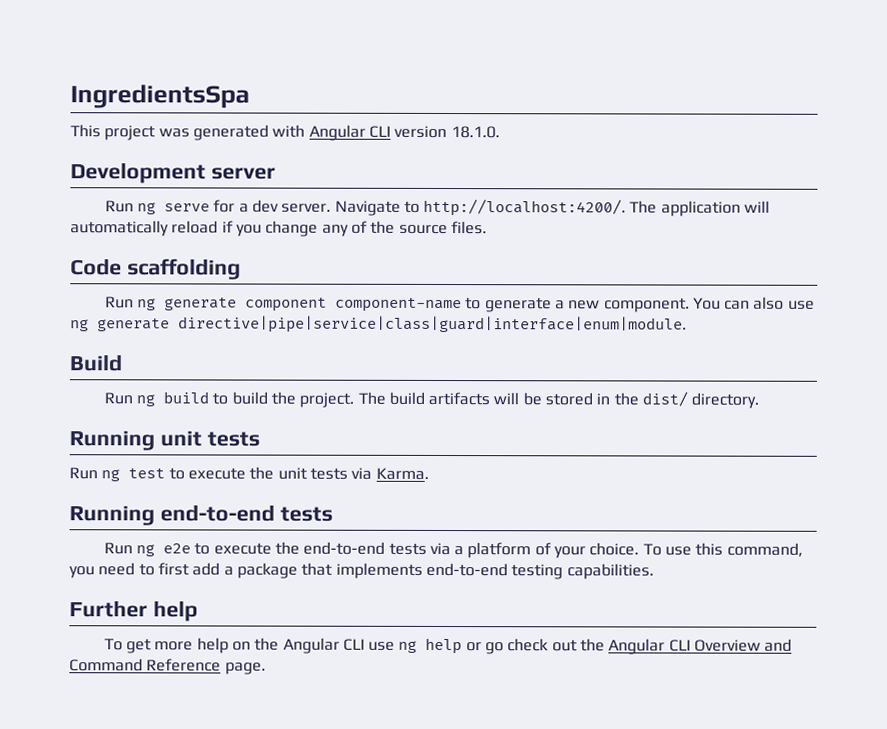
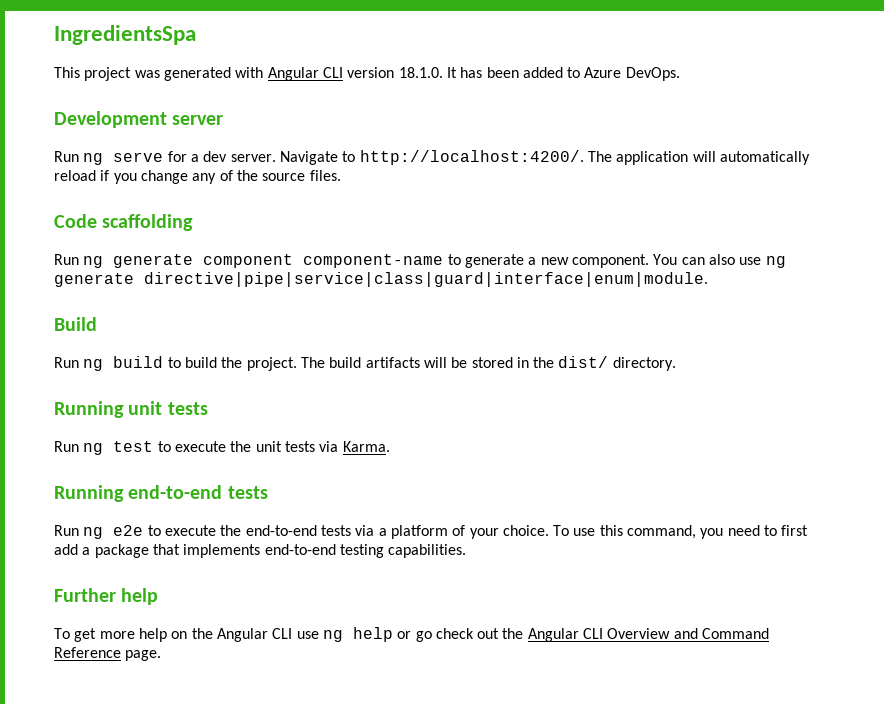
(500, 132) none -> [446,67,680,81] It has been added to Azure DevOps.

